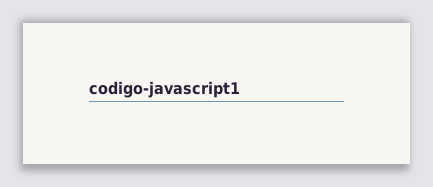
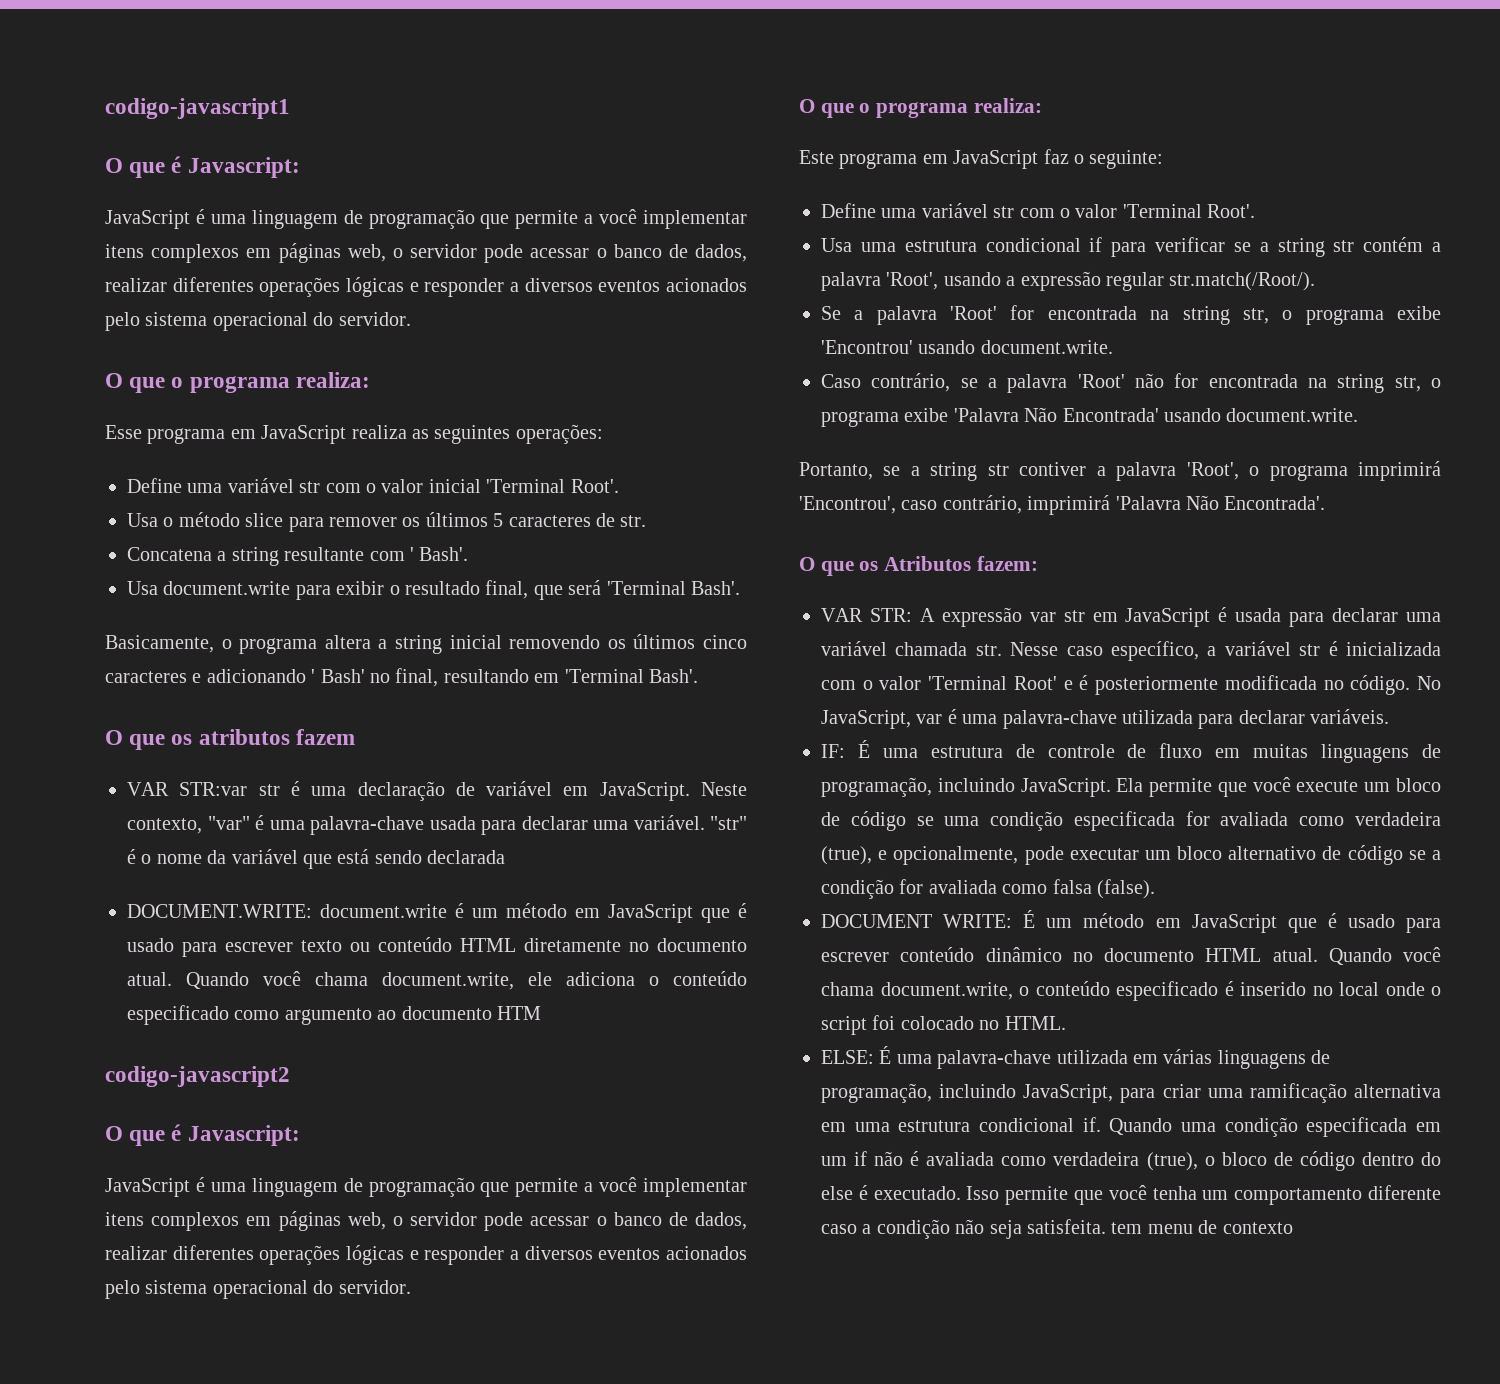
(240, 89) none -> [105,156,300,178] [105,209,747,229] [105,243,747,263] [105,277,748,297] [105,312,411,331] [105,372,370,393] [105,424,603,444] [127,478,619,493] [127,512,647,532] [127,547,469,566] [127,580,740,600] [105,634,748,654] [105,668,698,687] [105,729,355,750] [127,781,747,801] [127,815,747,835] [127,849,506,869] [127,903,747,923] [127,937,747,957] [127,971,747,990] [127,1005,541,1025] [105,1066,290,1087] [105,1124,300,1146] [105,1177,747,1197] [105,1211,747,1231] [105,1245,748,1265] [105,1280,411,1299] [799,98,1042,118] [799,149,1164,169] [821,203,1256,218] [821,237,1441,257] [821,271,1316,291] [821,305,1441,325] [821,340,1113,354] [821,373,1441,393] [821,407,1359,427] [799,461,1441,481] [799,495,1326,515] [799,556,1038,576] [821,607,1441,627] [821,641,1441,661] [821,675,1441,695] [821,709,1390,729] [821,740,1441,763] [821,777,1441,797] [821,811,1441,831] [821,845,1441,865] [821,879,1155,899] [821,910,1441,933] [821,947,1441,965] [821,981,1441,1001] [821,1015,1066,1035] [821,1046,1331,1069] [821,1083,1441,1103] [821,1117,1441,1137] [821,1151,1441,1171] [821,1185,1441,1205] [821,1219,1293,1239] // O que é Javascript: // JavaScript é uma linguagem de programação que permite a você implementar itens complexos em páginas web, o servidor pode acessar o banco de dados, realizar diferentes operações lógicas e responder a diversos eventos acionados pelo sistema operacional do servidor. // O que o programa realiza: // Esse programa em JavaScript realiza as seguintes operações: // Define uma variável str com o valor inicial 'Terminal Root'. // Usa o método slice para remover os últimos 5 caracteres de str. // Concatena a string resultante com ' Bash'. // Usa document.write para exibir o resultado final, que será 'Terminal Bash'. // Basicamente, o programa altera a string inicial removendo os últimos cinco caracteres e adicionando ' Bash' no final, resultando em 'Terminal Bash'. // O que os atributos fazem // VAR STR:var str é uma declaração de variável em JavaScript. Neste contexto, "var" é uma palavra-chave usada para declarar uma variável. "str" é o nome da variável que está sendo declarada // DOCUMENT.WRITE: document.write é um método em JavaScript que é usado para escrever texto ou conteúdo HTML diretamente no documento atual. Quando você chama document.write, ele adiciona o conteúdo especificado como argumento ao documento HTM // codigo-javascript2 // O que é Javascript: // JavaScript é uma linguagem de programação que permite a você implementar itens complexos em páginas web, o servidor pode acessar o banco de dados, realizar diferentes operações lógicas e responder a diversos eventos acionados pelo sistema operacional do servidor. // O que o programa realiza: // Este programa em JavaScript faz o seguinte: // Define uma variável str com o valor 'Terminal Root'. // Usa uma estrutura condicional if para verificar se a string str contém a palavra 'Root', usando a expressão regular str.match(/Root/). // Se a palavra 'Root' for encontrada na string str, o programa exibe 'Encontrou' usando document.write. // Caso contrário, se a palavra 'Root' não for encontrada na string str, o programa exibe 'Palavra Não Encontrada' usando document.write. // Portanto, se a string str contiver a palavra 'Root', o programa imprimirá 'Encontrou', caso contrário, imprimirá 'Palavra Não Encontrada'. // O que os Atributos fazem: // VAR STR: A expressão var str em JavaScript é usada para declarar uma variável chamada str. Nesse caso específico, a variável str é inicializada com o valor 'Terminal Root' e é posteriormente modificada no código. No JavaScript, var é uma palavra-chave utilizada para declarar variáveis. // IF: É uma estrutura de controle de fluxo em muitas linguagens de programação, incluindo JavaScript. Ela permite que você execute um bloco de código se uma condição especificada for avaliada como verdadeira (true), e opcionalmente, pode executar um bloco alternativo de código se a condição for avaliada como falsa (false). // DOCUMENT WRITE: É um método em JavaScript que é usado para escrever conteúdo dinâmico no documento HTML atual. Quando você chama document.write, o conteúdo especificado é inserido no local onde o script foi colocado no HTML. // ELSE: É uma palavra-chave utilizada em várias linguagens de programação, incluindo JavaScript, para criar uma ramificação alternativa em uma estrutura condicional if. Quando uma condição especificada em um if não é avaliada como verdadeira (true), o bloco de código dentro do else é executado. Isso permite que você tenha um comportamento diferente caso a condição não seja satisfeita. tem menu de contexto

